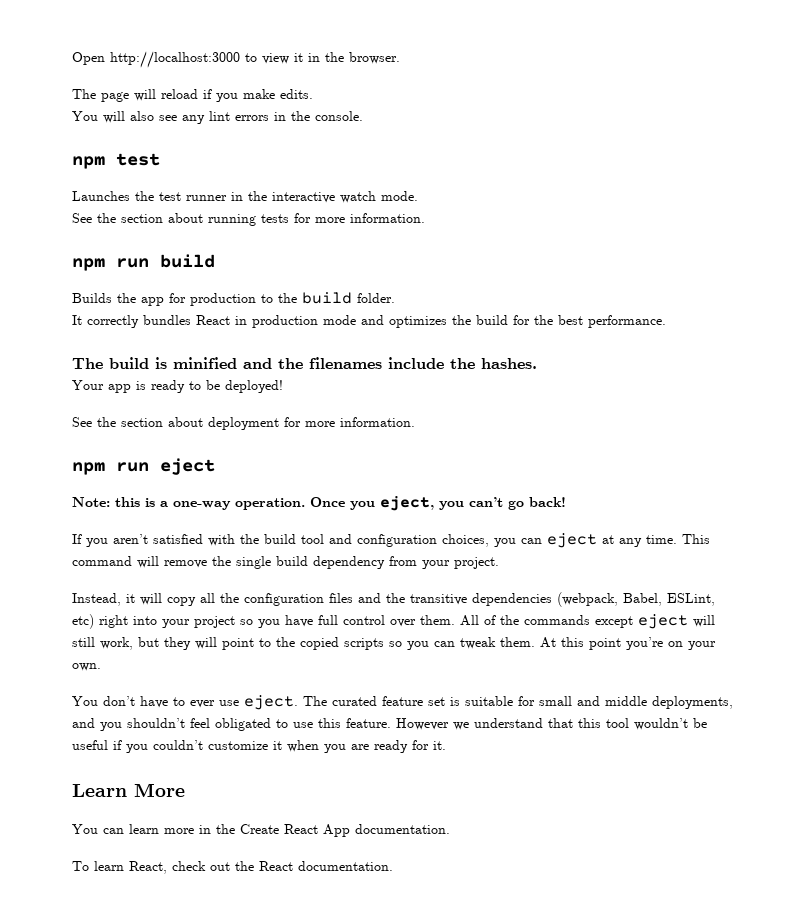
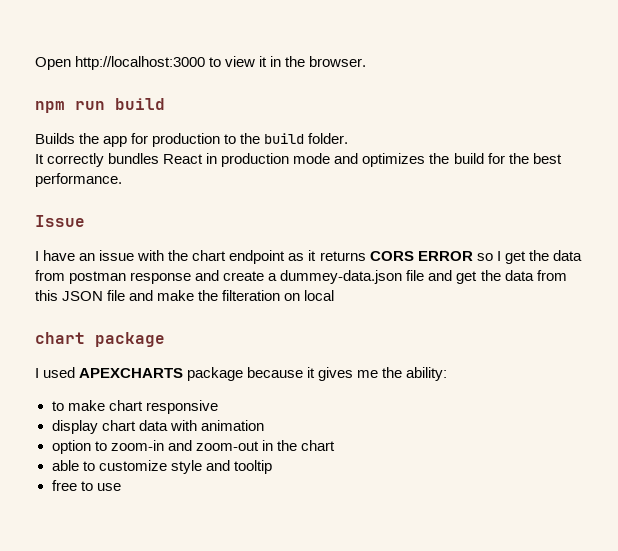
[72,89,313,102] [72,111,363,124] [72,153,160,169] [72,191,418,203] [72,213,425,226] // The page will reload if you make edits. // You will also see any lint errors in the console. // npm test // Launches the test runner in the interactive watch mode. // See the section about running tests for more information. -> (367, 61) none
[72,357,537,369] [72,380,283,393] [72,417,415,430] [72,458,215,475] [72,496,566,511] [72,533,710,548] [72,556,499,569] [72,592,715,607] [72,614,715,629] [72,637,716,650] [72,663,101,671] [72,695,733,710] [72,718,707,731] [72,740,446,753] [72,783,185,797] [72,824,450,837] [72,861,393,874] The build is minified and the filenames include the hashes. // Your app is ready to be deployed! // See the section about deployment for more information. // npm run eject // Note: this is a one-way operation. Once you eject, you can’t go back! // If you aren’t satisfied with the build tool and configuration choices, you can eject at any time. This command will remove the single build dependency from your project. // Instead, it will copy all the configuration files and the transitive dependencies (webpack, Babel, ESLint, etc) right into your project so you have full control over them. All of the commands except eject will still work, but they will point to the copied scripts so you can tweak them. At this point you’re on your own. // You don’t have to ever use eject. The curated feature set is suitable for small and middle deployments, and you shouldn’t feel obligated to use this feature. However we understand that this tool wouldn’t be useful if you couldn’t customize it when you are ready for it. // Learn More // You can learn more in the Create React App documentation. // To learn React, check out the React documentation. -> [35,215,85,227] [35,250,582,264] [35,270,567,284] [35,290,335,301] [35,332,165,347] [35,367,448,381] [51,400,218,414] [51,420,264,434] [51,440,335,454] [51,460,272,474] [51,480,121,491] Issue // I have an issue with the chart endpoint as it returns CORS ERROR so I get the data from postman response and create a dummey-data.json file and get the data from this JSON file and make the filteration on local // chart package // I used APEXCHARTS package because it gives me the ability: // to make chart responsive // display chart data with animation // option to zoom-in and zoom-out in the chart // able to customize style and tooltip // free to use

